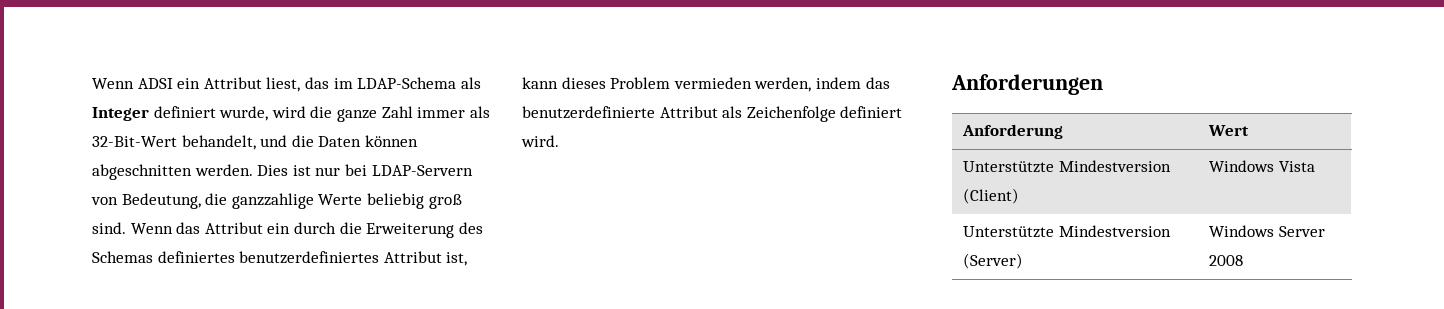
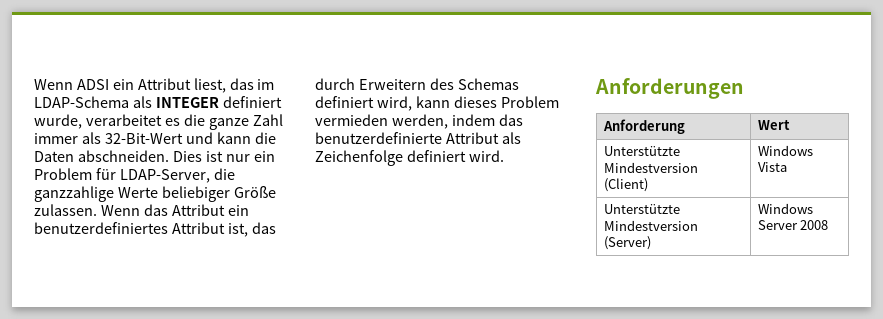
[92,107,149,121] Integer -> [155,97,219,108] INTEGER
[271,106,306,118] wird -> [85,114,180,126] verarbeitet es
[181,135,418,150] [92,164,473,180] [91,193,462,209] [92,222,483,238] [92,251,468,266] behandelt, und die Daten können abgeschnitten werden. Dies ist nur bei LDAP-Servern von Bedeutung, die ganzzahlige Werte beliebig groß sind. Wenn das Attribut ein durch die Erweiterung des Schemas definiertes benutzerdefiniertes Attribut ist, -> [185,132,276,144] [34,150,275,162] [34,168,235,183] [34,186,276,202] [34,204,249,216] [34,222,276,237] [315,78,519,90] [315,96,412,111] und kann die Daten abschneiden. Dies ist nur ein Problem für LDAP-Server, die ganzzahlige Werte beliebiger Größe zulassen. Wenn das Attribut ein benutzerdefiniertes Attribut ist, das durch Erweitern des Schemas definiert wird,

